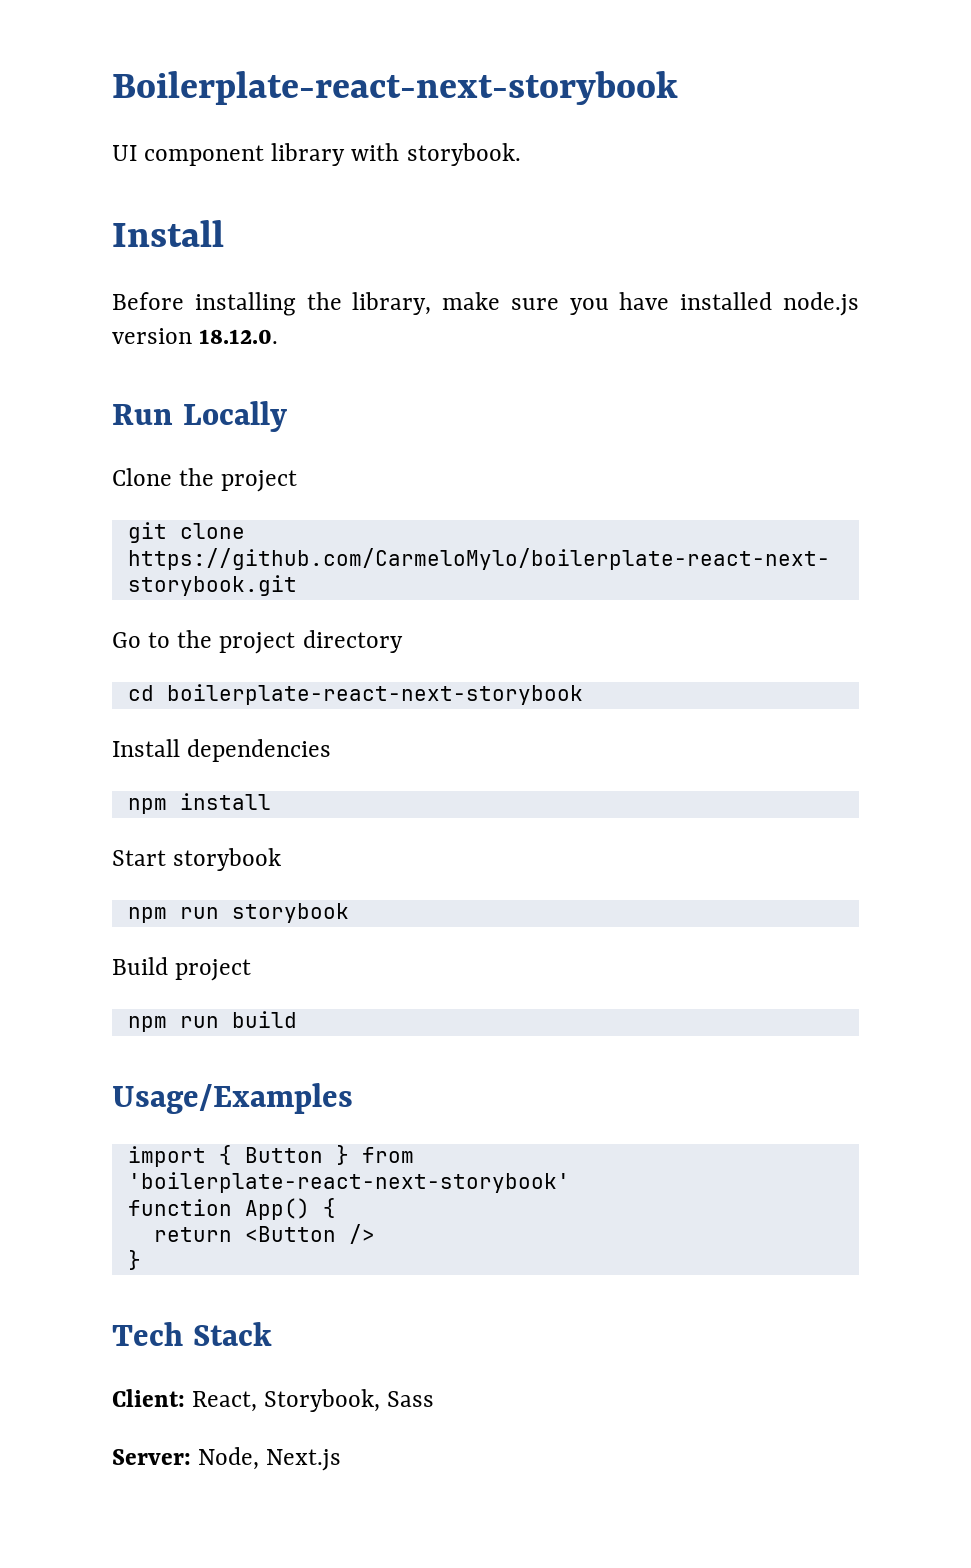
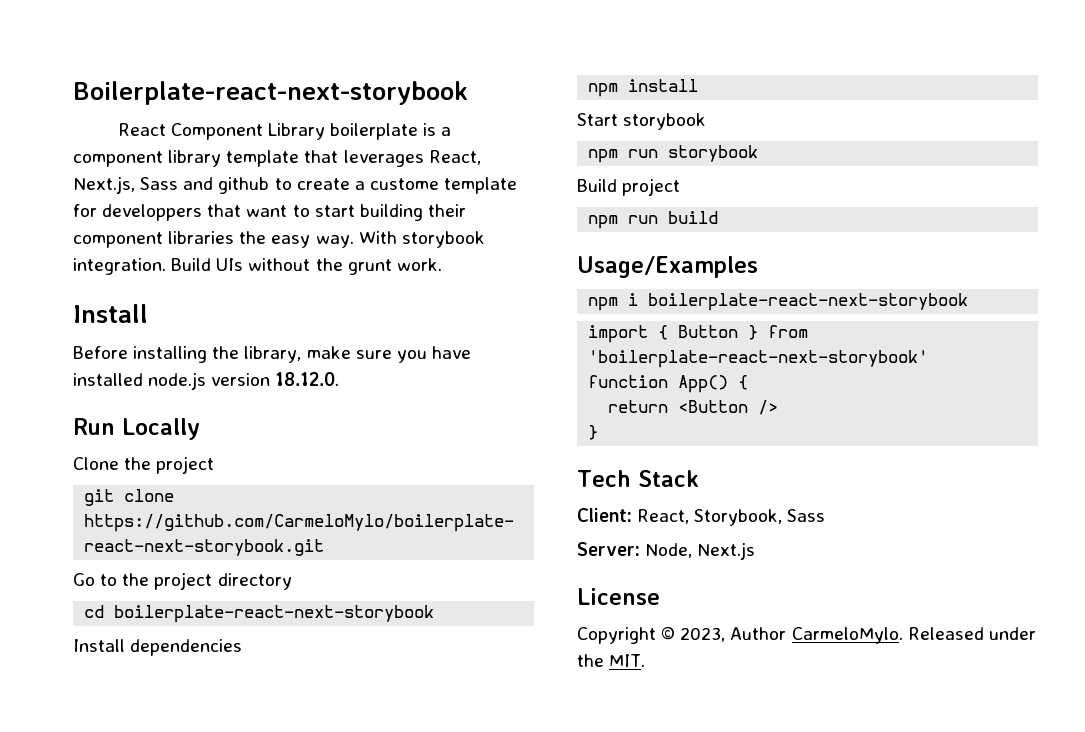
[112,143,521,166] UI component library with storybook. -> [117,123,452,140] [73,150,481,167] [73,176,518,194] [73,204,466,221] [73,231,485,248] [73,258,442,275] React Component Library boilerplate is a component library template that leverages React, Next.js, Sass and github to create a custome template for developpers that want to start building their component libraries the easy way. With storybook integration. Build UIs without the grunt work.
(353, 1098) none -> [588,293,969,311] // npm i boilerplate-react-next-storybook
(342, 1460) none -> [577,588,660,605] [577,626,1036,644] [577,654,646,667] // License // Copyright © 2023, Author CarmeloMylo. Released under the MIT.

